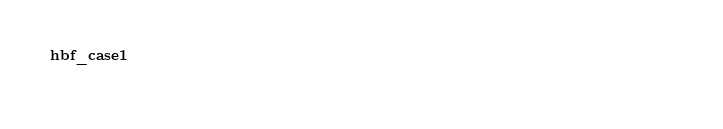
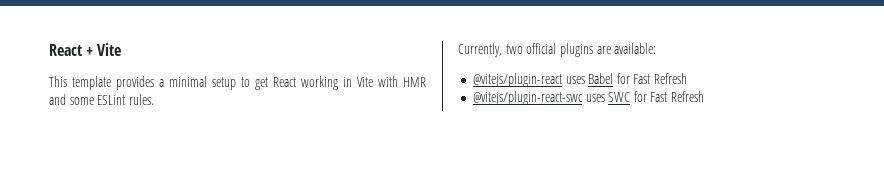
[50,50,128,65] hbf_case1 -> [49,43,122,56] [49,76,426,90] [49,94,154,105] [458,43,657,57] [472,73,688,87] [472,91,705,105] React + Vite // This template provides a minimal setup to get React working in Vite with HMR and some ESLint rules. // Currently, two official plugins are available: // @vitejs/plugin-react uses Babel for Fast Refresh // @vitejs/plugin-react-swc uses SWC for Fast Refresh

